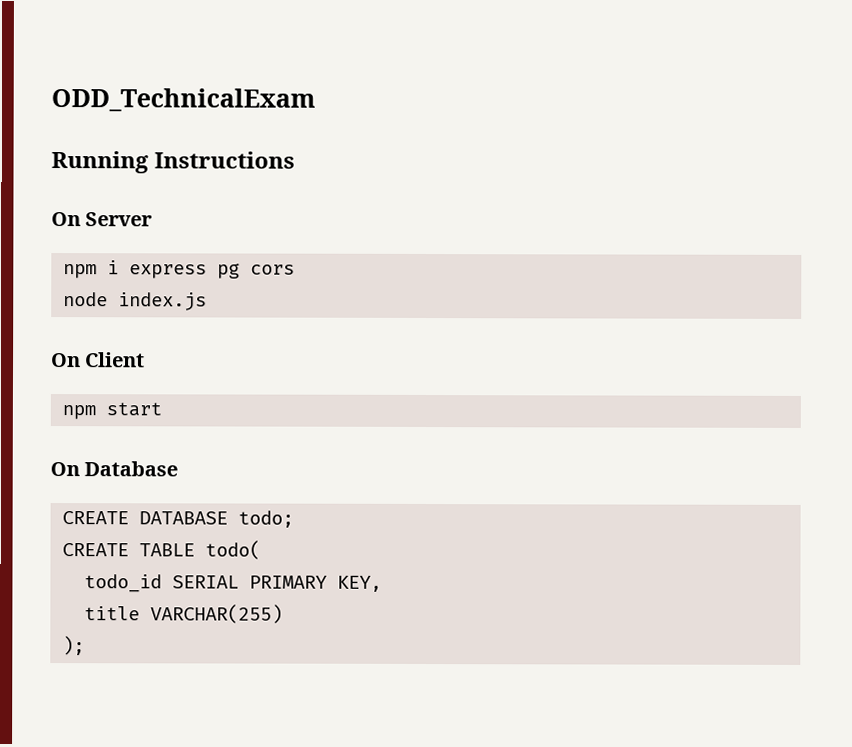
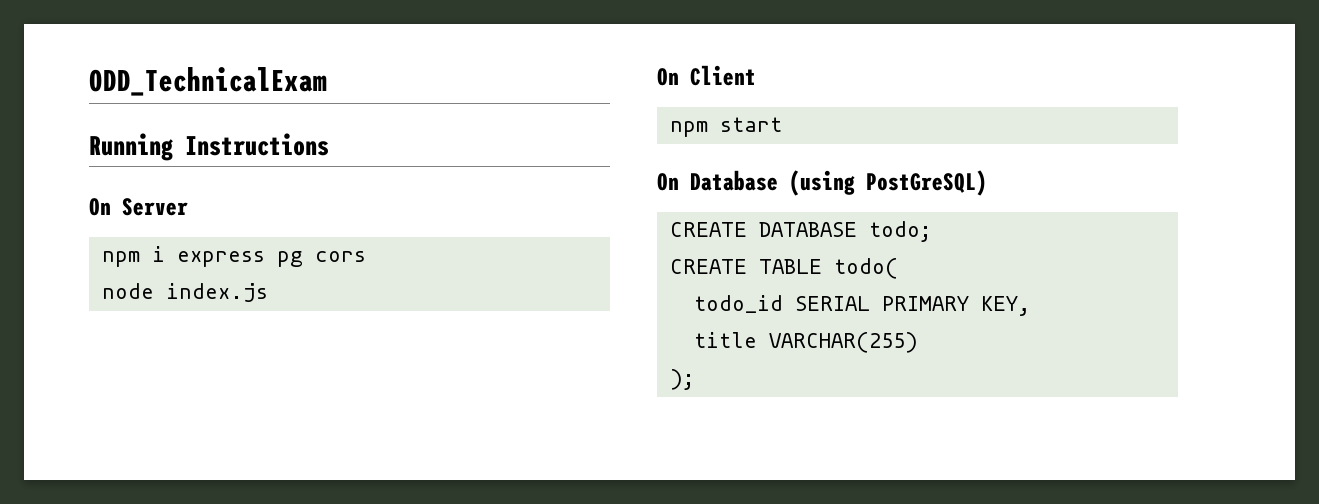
(179, 469) none -> [789,170,987,196] (using PostGreSQL)

